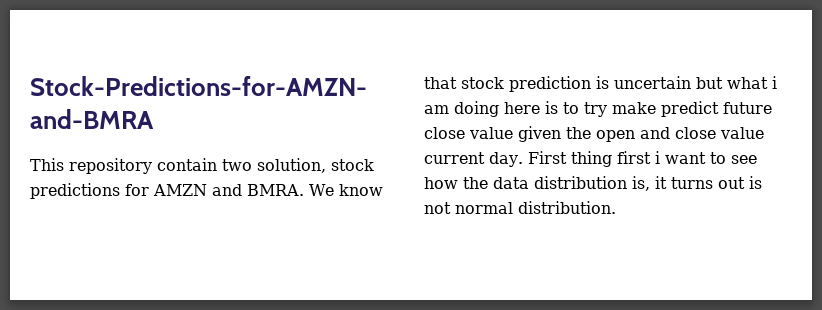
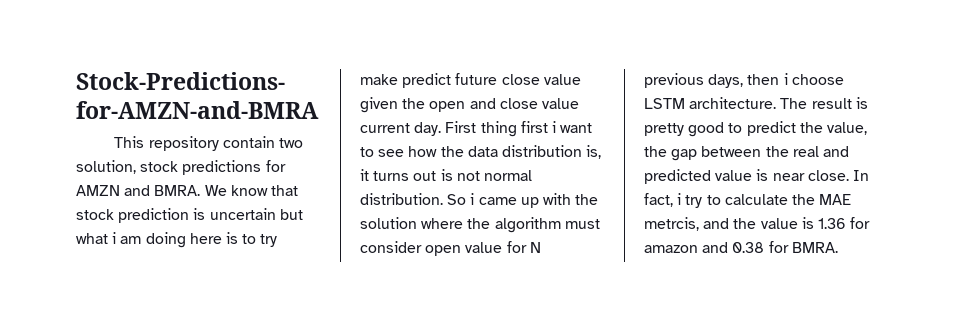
(616, 207) none -> [447,193,599,208] [360,217,600,233] [360,241,541,256] [644,73,844,88] [644,97,868,109] [644,121,867,137] [644,146,849,161] [644,169,869,184] [644,193,852,208] [644,217,871,231] [644,241,838,253] So i came up with the solution where the algorithm must consider open value for N previous days, then i choose LSTM architecture. The result is pretty good to predict the value, the gap between the real and predicted value is near close. In fact, i try to calculate the MAE metrcis, and the value is 1.36 for amazon and 0.38 for BMRA.

